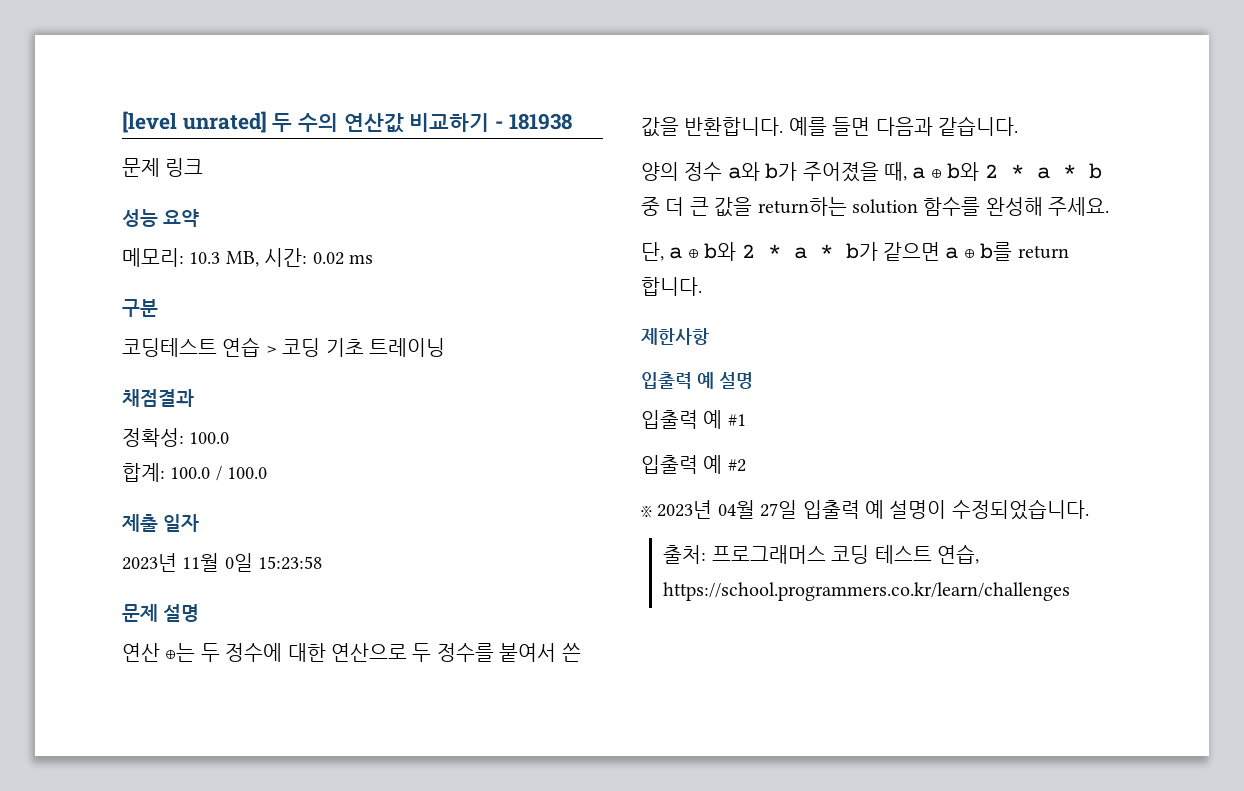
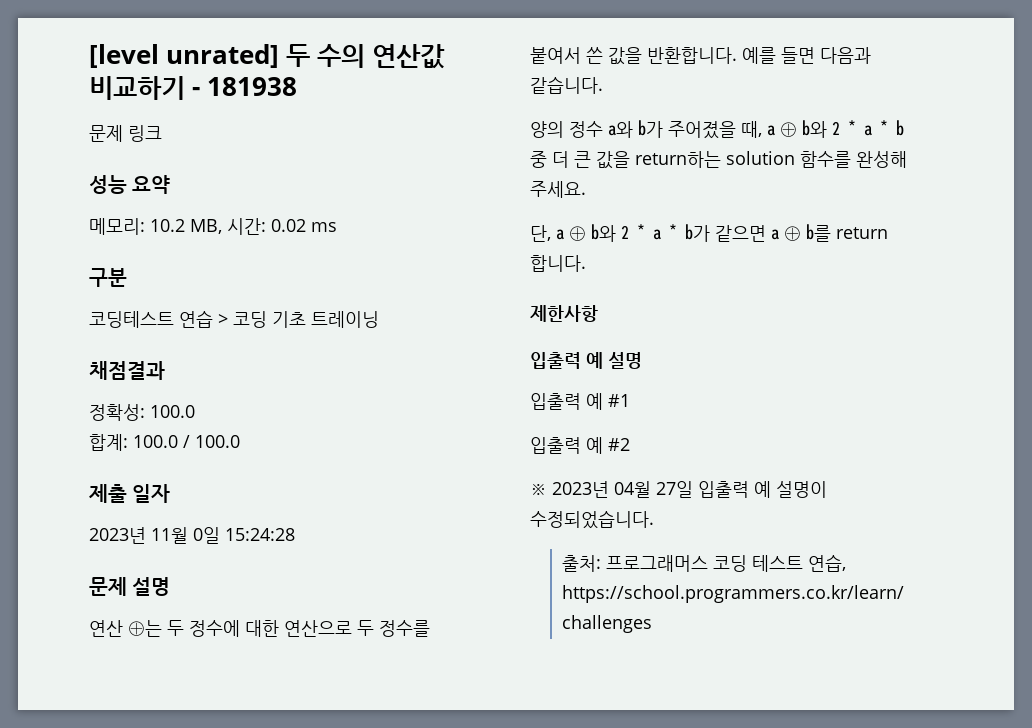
[189,252,221,264] 10.3 -> [150,219,185,232] 10.2
[258,556,323,570] 15:23:58 -> [225,528,295,541] 15:24:28

